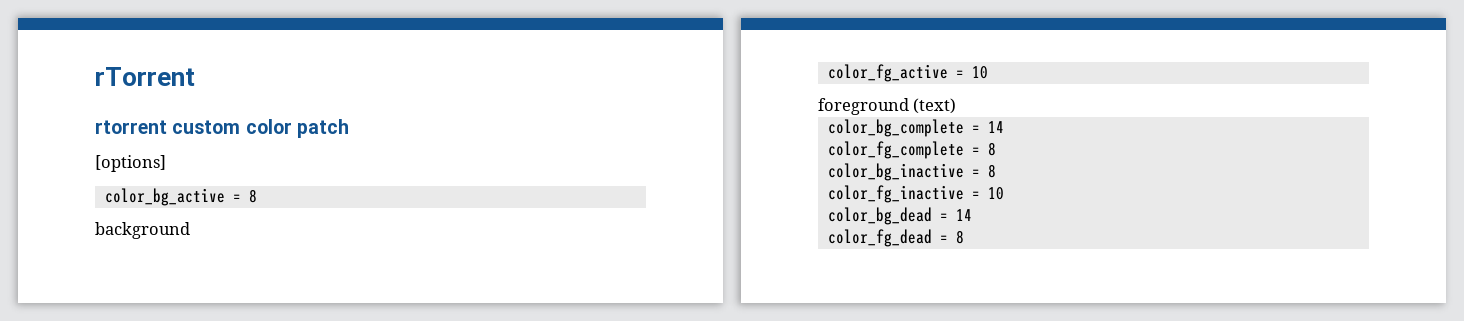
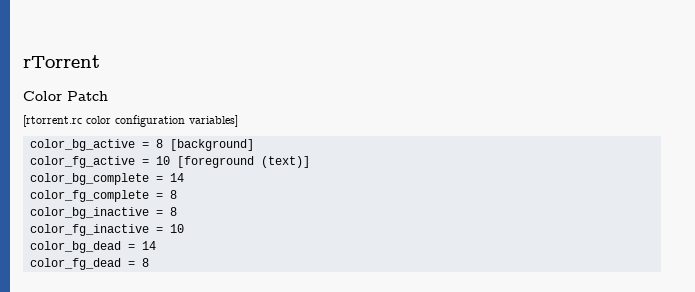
[95,119,349,138] [95,155,166,172] rtorrent custom color patch // [options] -> [23,91,108,101] [23,115,238,127] Color Patch // [rtorrent.rc color configuration variables]
[95,222,190,239] // background -> [169,139,254,151] [background]
[818,98,957,115] // foreground (text) -> [176,156,310,168] [foreground (text)]

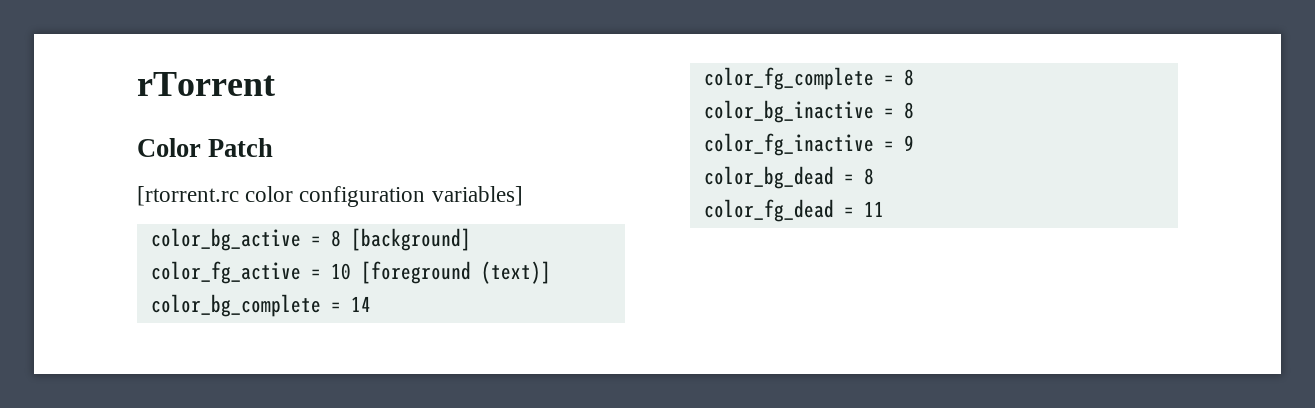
[169,224,184,233] 10 -> [903,135,914,151] 9
[141,241,156,250] 14 -> [863,168,874,185] 8
[141,258,149,267] 8 -> [863,201,884,217] 11

